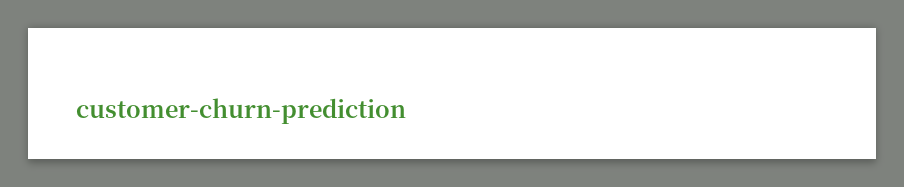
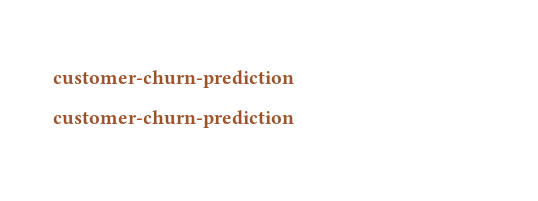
[76,98,406,124] customer-churn-prediction -> [53,70,294,88] [53,110,294,128] customer-churn-prediction // customer-churn-prediction

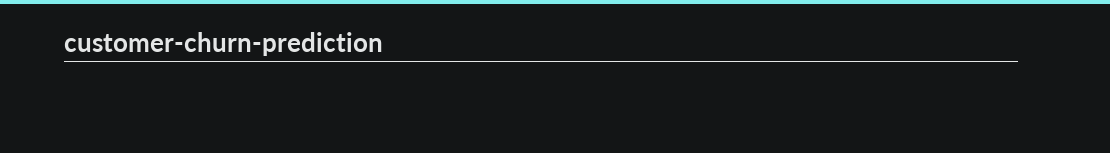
[53,70,294,88] [53,110,294,128] customer-churn-prediction // customer-churn-prediction -> [64,32,383,56] customer-churn-prediction

